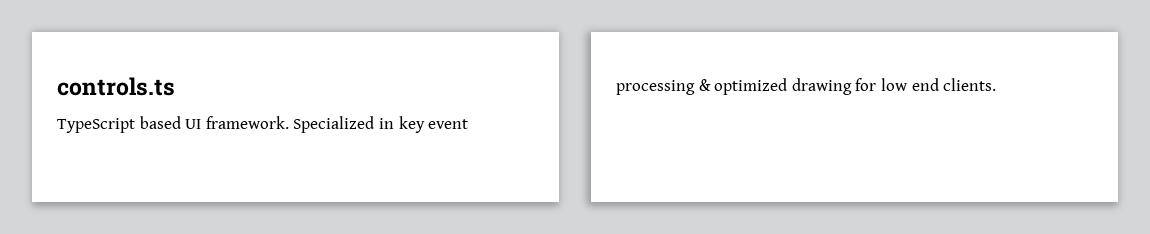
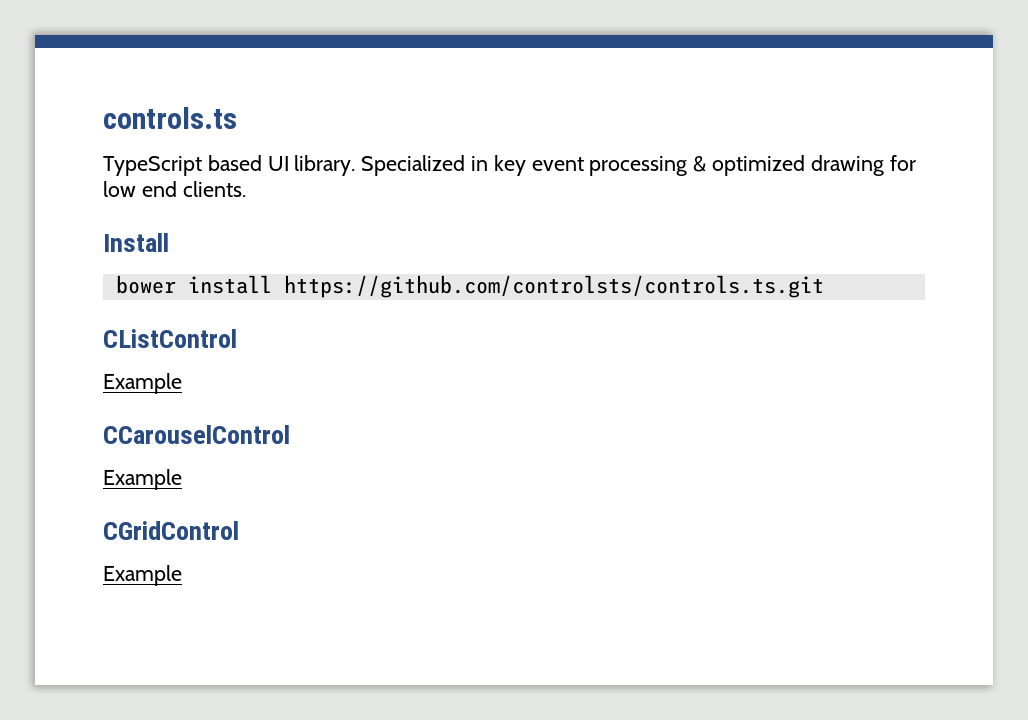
[205,116,289,129] framework. -> [294,155,356,176] library.
(997, 84) none -> [103,233,169,252] [115,275,824,298] [103,329,237,348] [103,373,182,394] [103,425,290,444] [103,469,182,490] [103,521,239,540] [103,565,182,586] // Install // bower install https://github.com/controlsts/controls.ts.git // CListControl // Example // CCarouselControl // Example // CGridControl // Example

